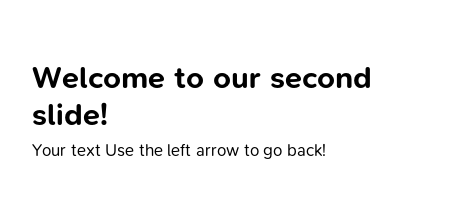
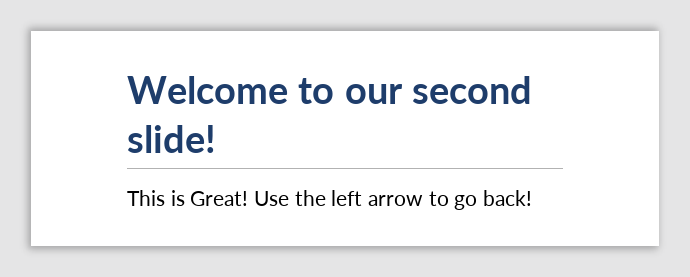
[32,144,101,156] Your text -> [127,190,249,206] This is Great!

